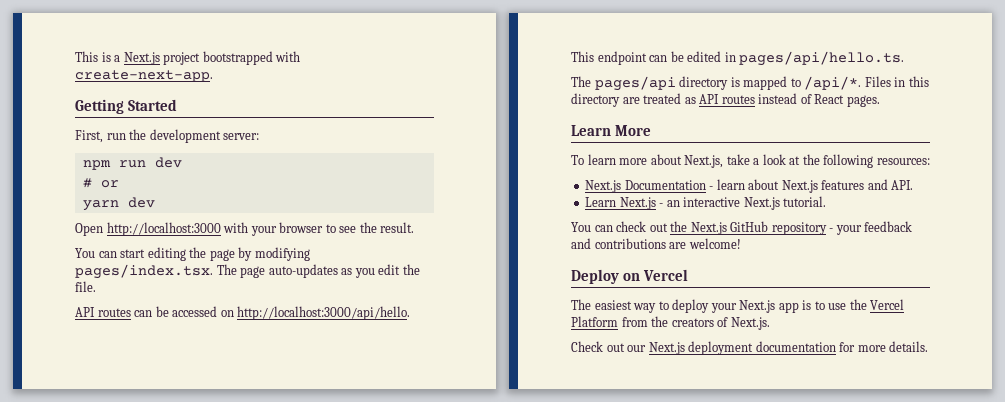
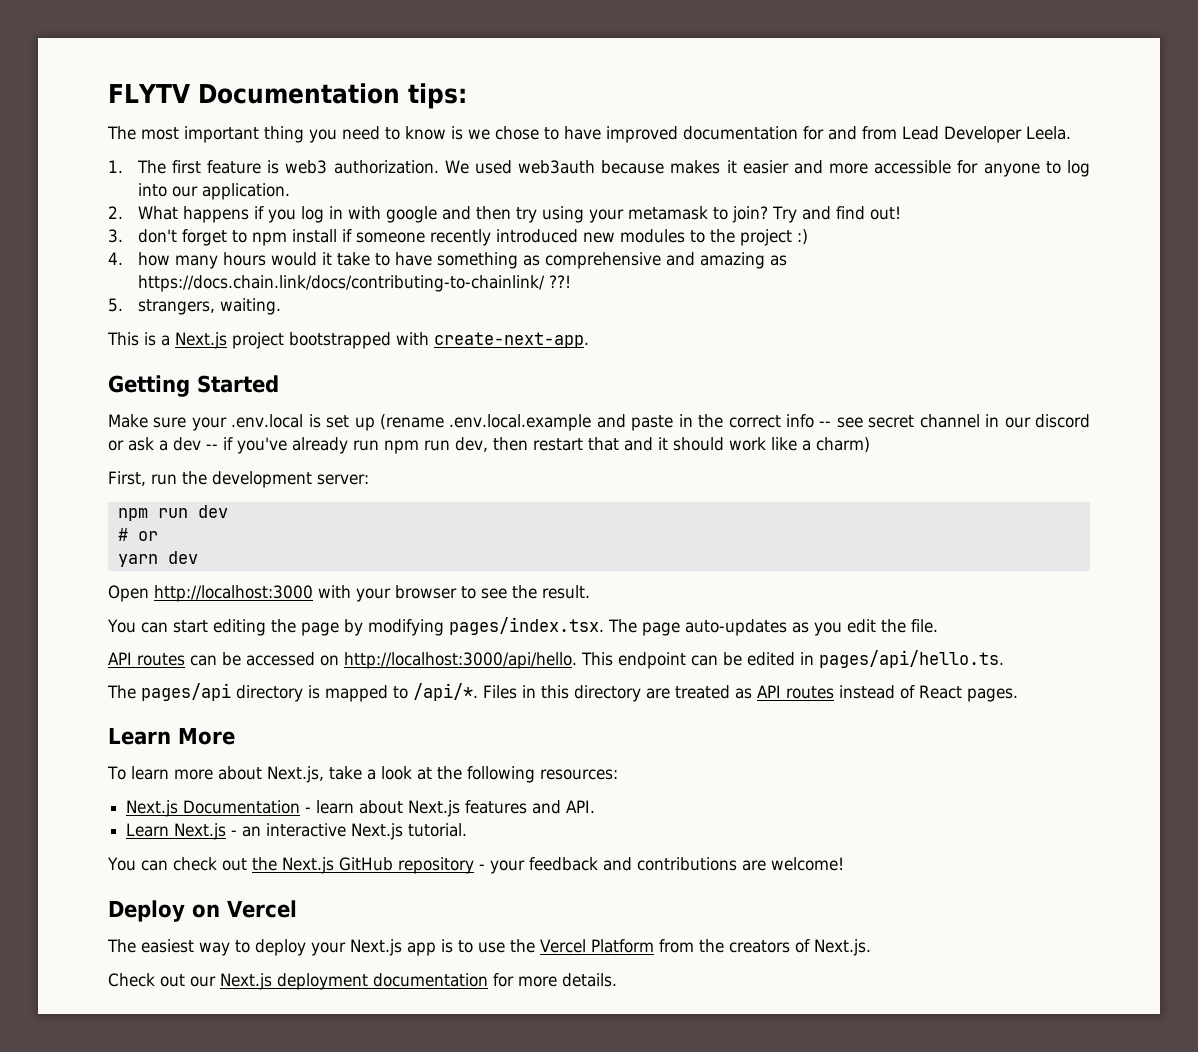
(75, 56) none -> [108,83,467,109] [107,126,1071,143] [108,160,1090,177] [137,183,290,200] [108,206,901,223] [108,229,808,246] [108,252,787,269] [137,275,571,292] [108,298,281,315] FLYTV Documentation tips: // The most important thing you need to know is we chose to have improved documentation for and from Lead Developer Leela. // 1. The first feature is web3 authorization. We used web3auth because makes it easier and more accessible for anyone to log into our application. // 2. What happens if you log in with google and then try using your metamask to join? Try and find out! // 3. don't forget to npm install if someone recently introduced new modules to the project :) // 4. how many hours would it take to have something as comprehensive and amazing as https://docs.chain.link/docs/contributing-to-chainlink/ ??! // 5. strangers, waiting. //
(177, 105) none -> [108,414,1090,431] [108,437,870,454] // Make sure your .env.local is set up (rename .env.local.example and paste in the correct info -- see secret channel in our discord or ask a dev -- if you've already run npm run dev, then restart that and it should work like a charm)

